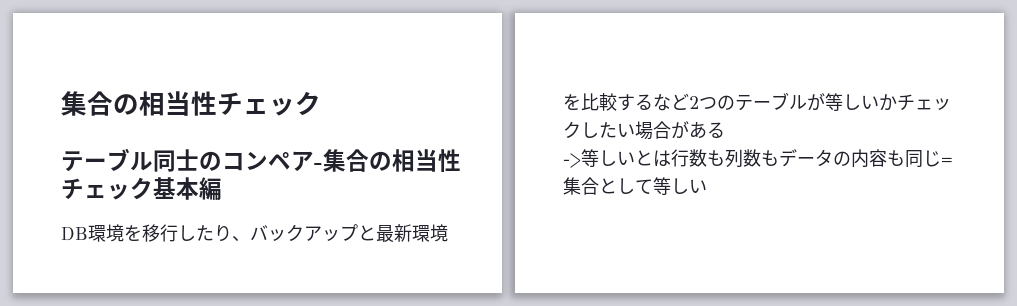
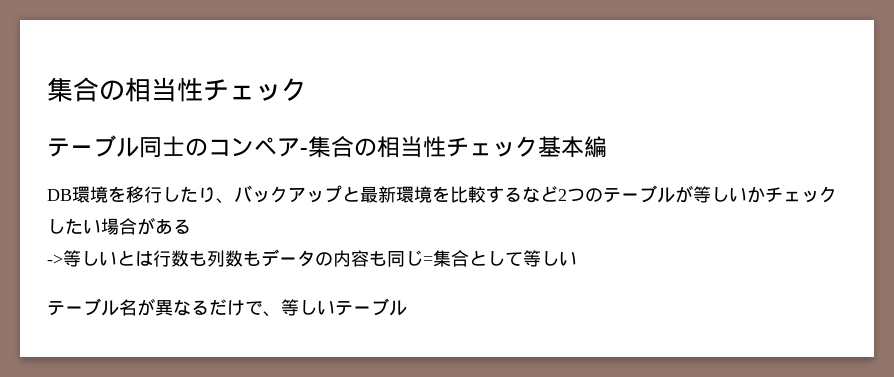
(707, 186) none -> [47,298,407,317] // テーブル名が異なるだけで、等しいテーブル

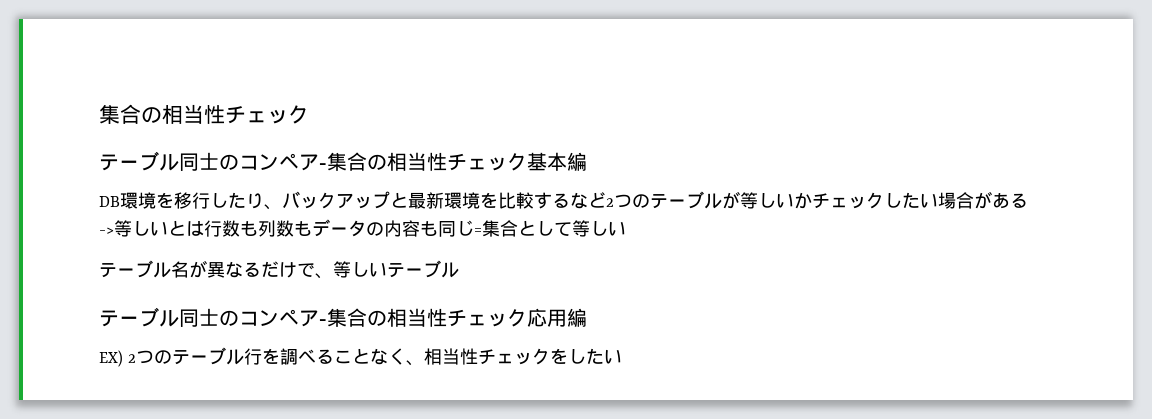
(407, 308) none -> [99,307,587,327] [99,347,622,367] // テーブル同士のコンペア-集合の相当性チェック応用編 // EX) 2つのテーブル行を調べることなく、相当性チェックをしたい

